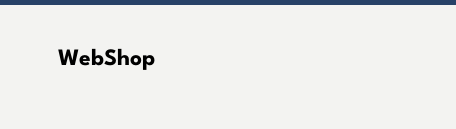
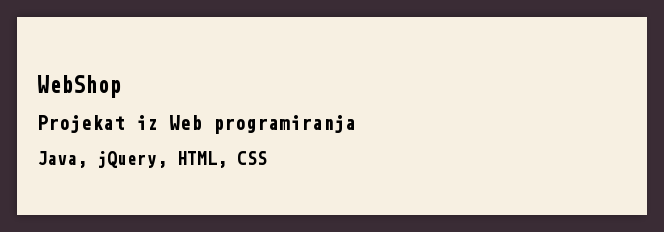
(155, 59) none -> [37,115,356,134] [37,151,267,168] // Projekat iz Web programiranja // Java, jQuery, HTML, CSS

